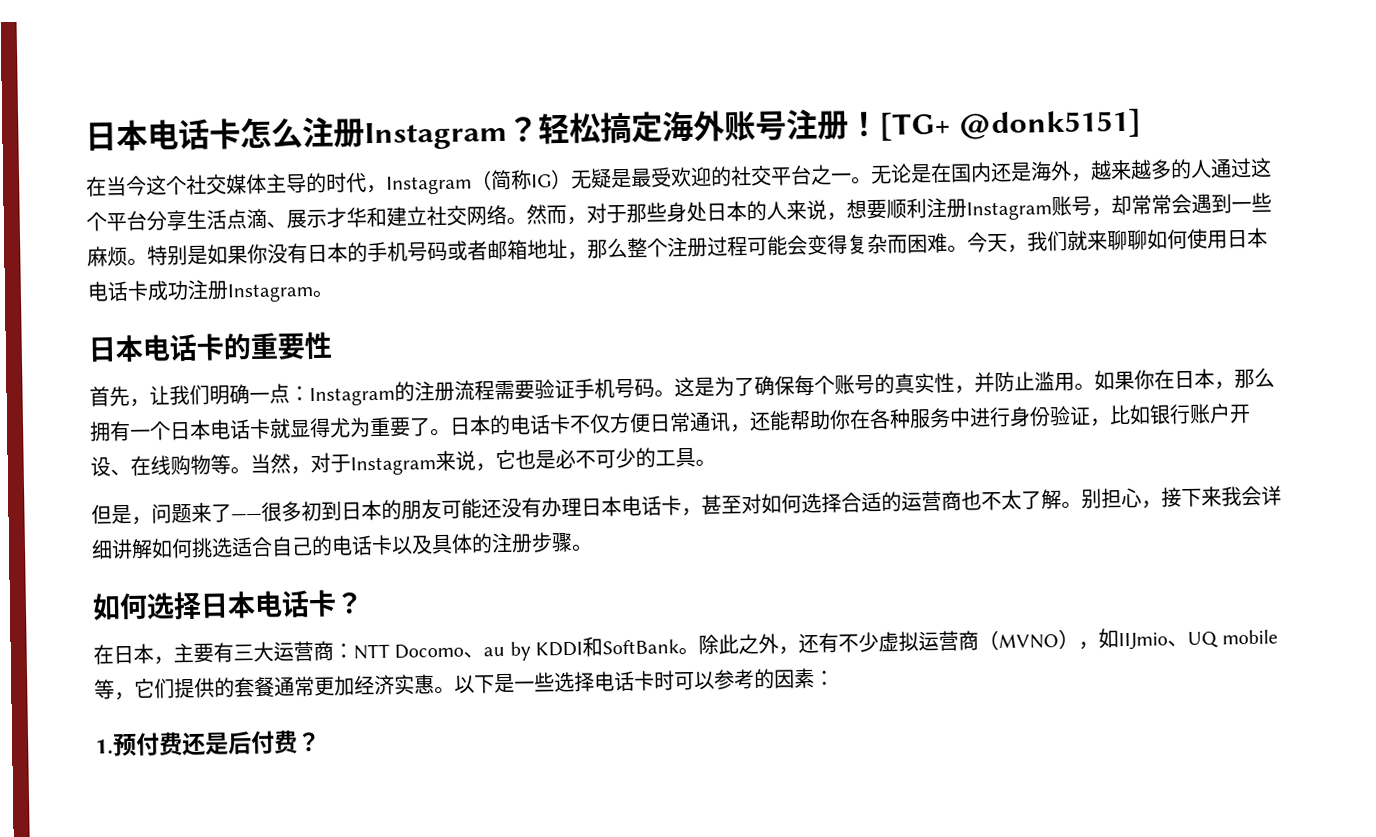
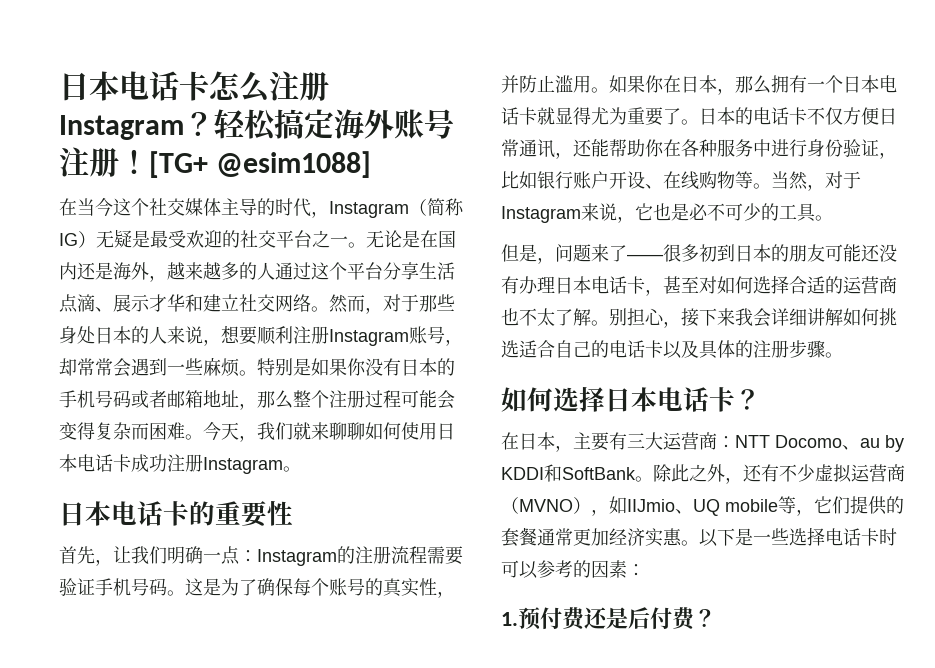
[958,108,1143,140] @donk5151] -> [216,151,372,178] @esim1088]

